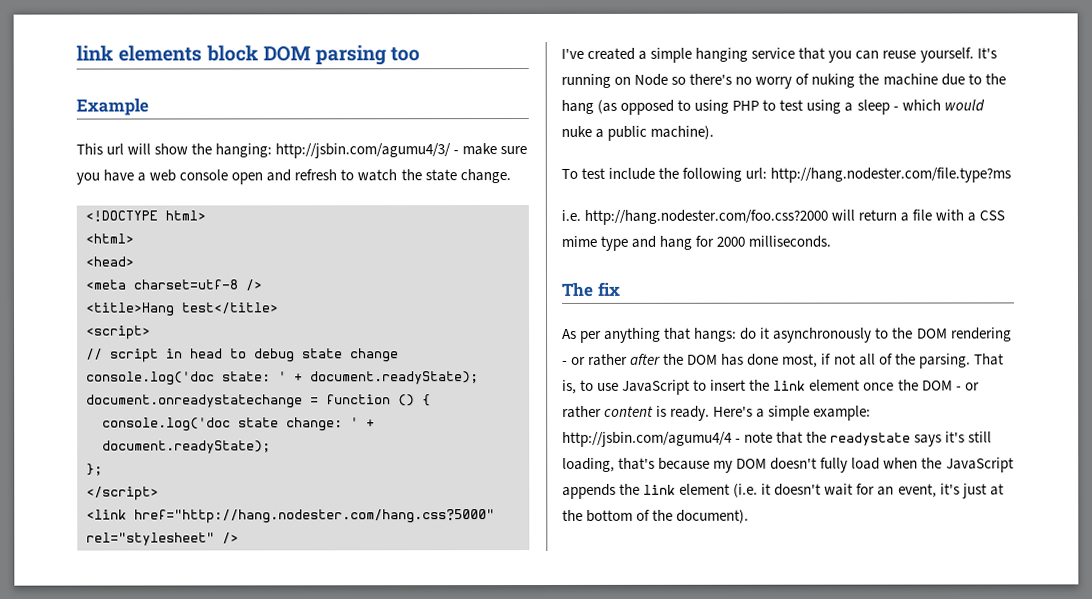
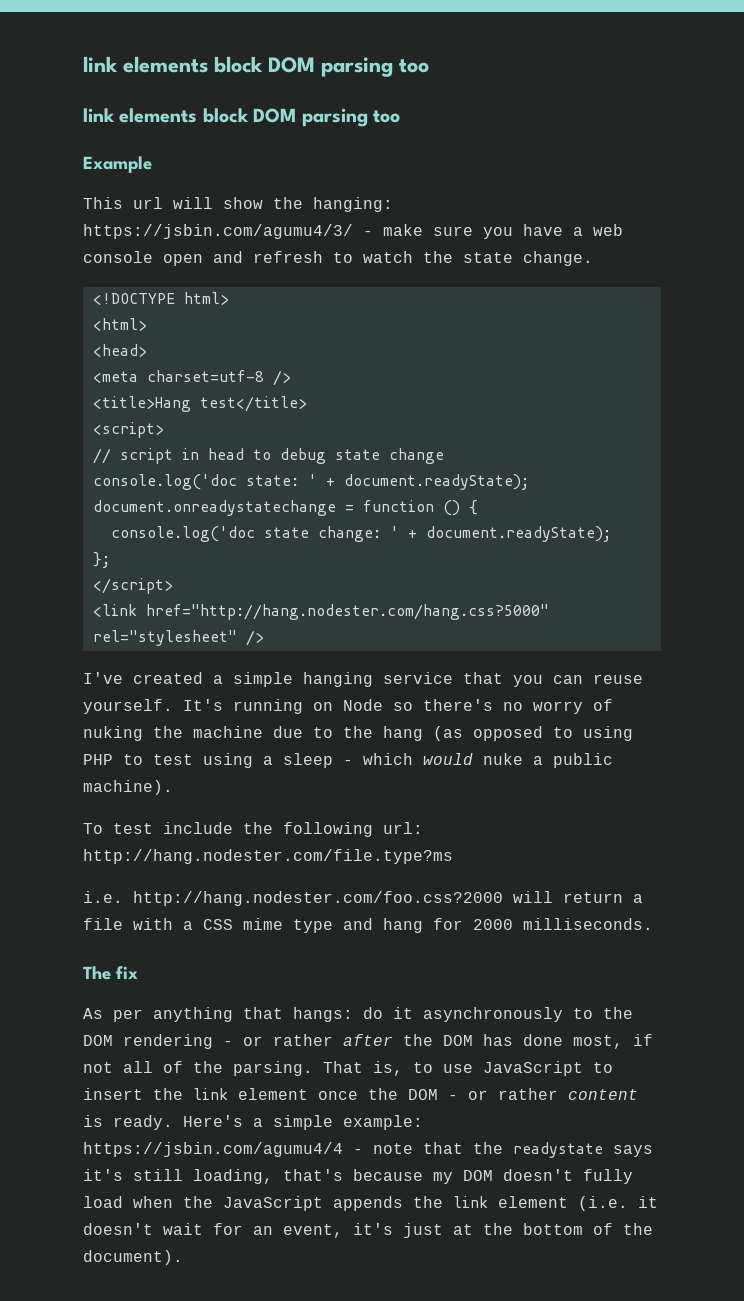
[76,45,421,66] link elements block DOM parsing too -> [83,56,429,77] [83,108,400,127] link elements block DOM parsing too // link elements block DOM parsing too
[275,143,452,159] http://jsbin.com/agumu4/3/ -> [83,224,353,239] https://jsbin.com/agumu4/3/
[562,431,733,447] http://jsbin.com/agumu4/4 -> [83,1142,343,1157] https://jsbin.com/agumu4/4

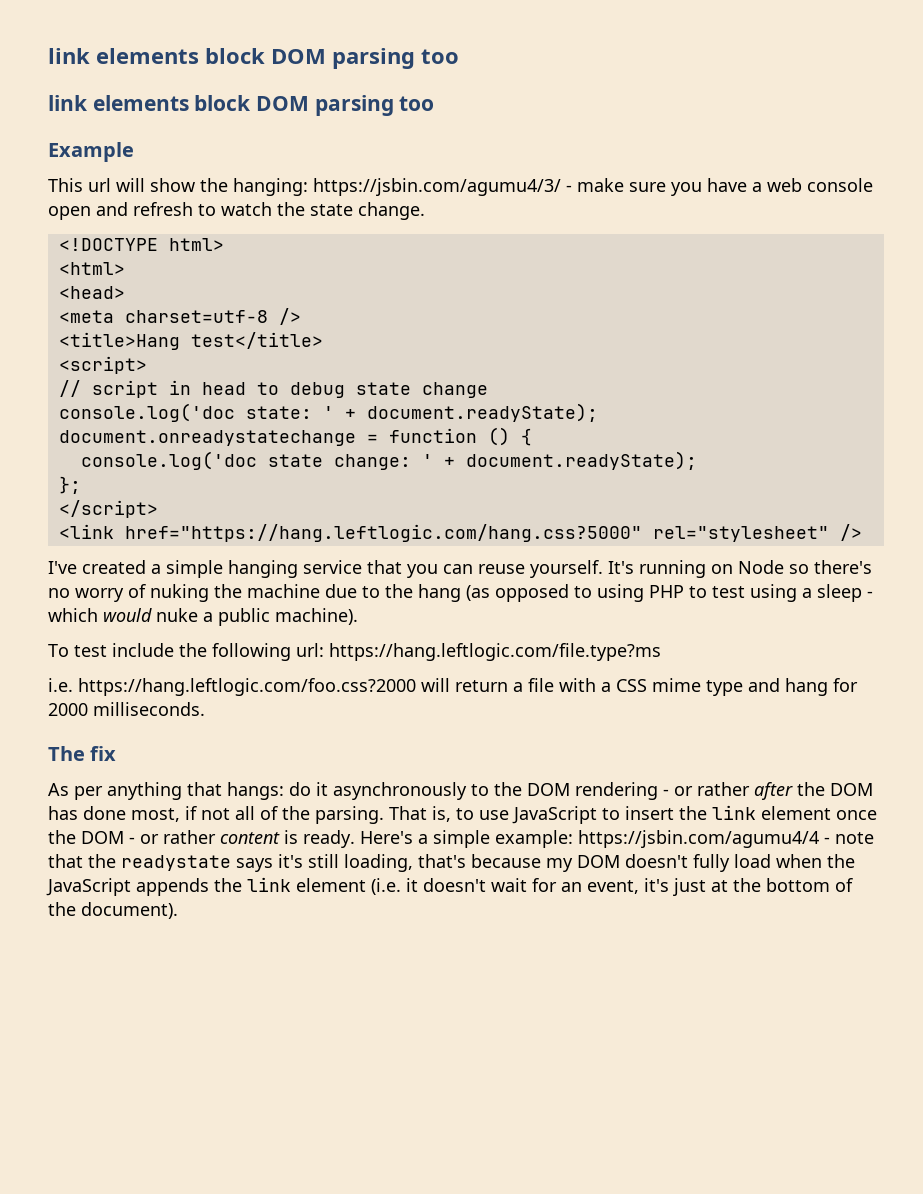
[145,604,549,620] href="http://hang.nodester.com/hang.css?5000" -> [124,524,642,542] href="https://hang.leftlogic.com/hang.css?5000"
[83,849,453,864] http://hang.nodester.com/file.type?ms -> [329,643,661,661] https://hang.leftlogic.com/file.type?ms
[133,891,503,906] http://hang.nodester.com/foo.css?2000 -> [78,678,416,696] https://hang.leftlogic.com/foo.css?2000

